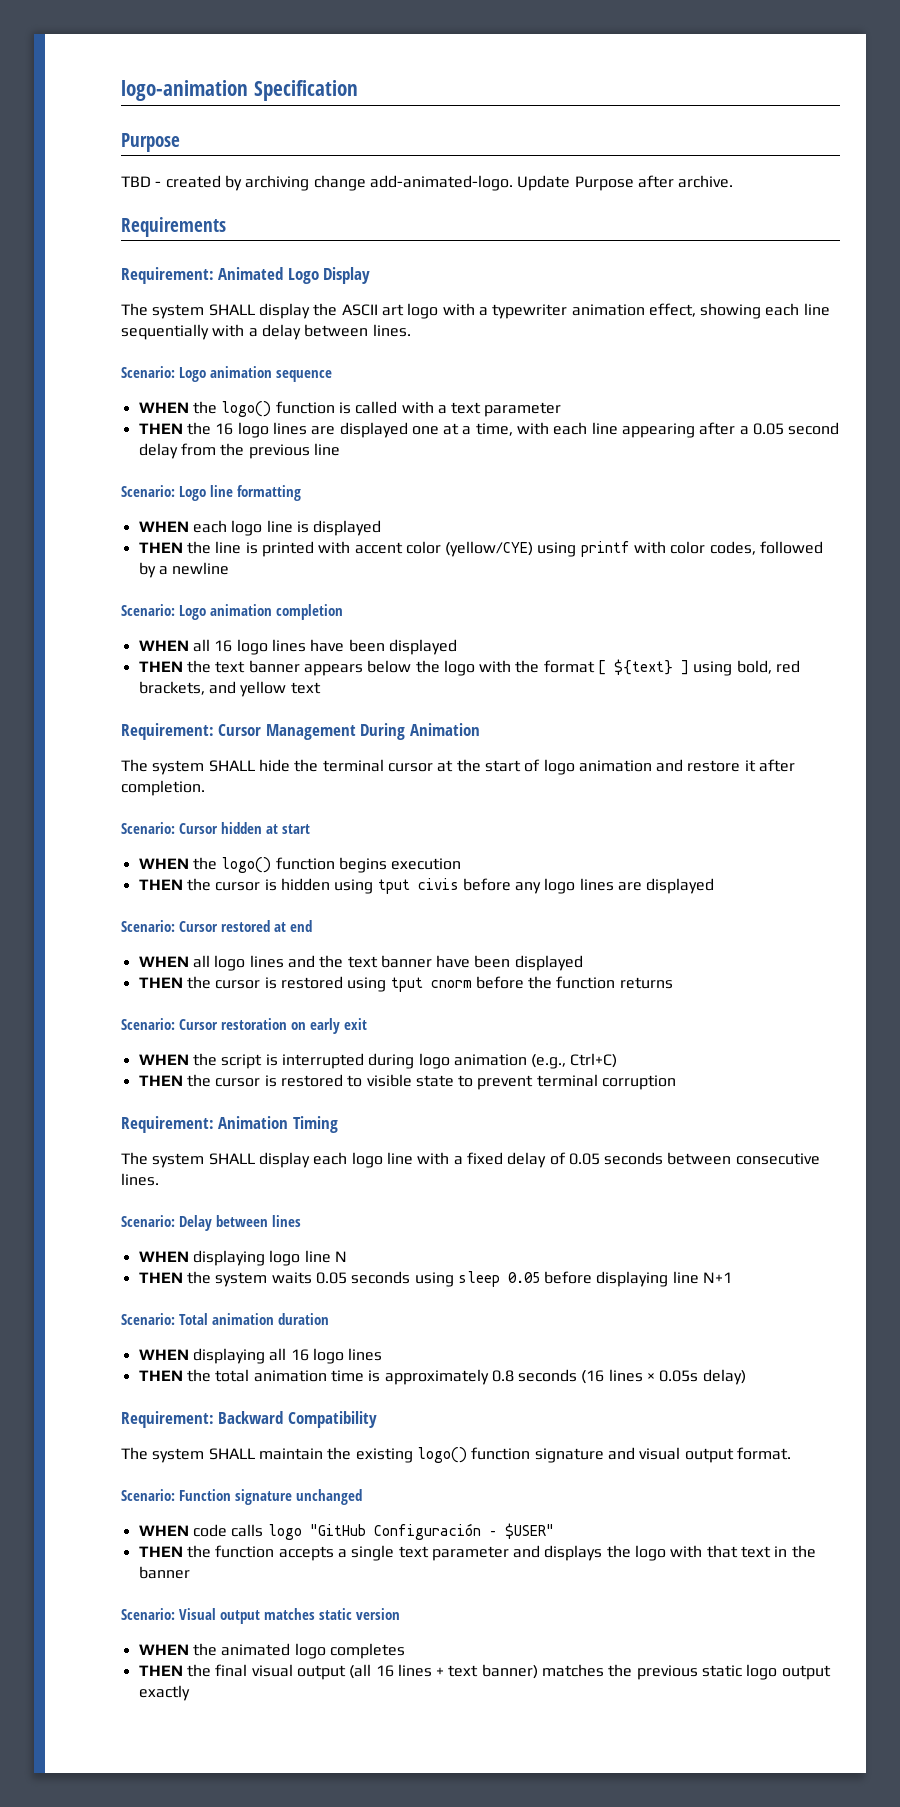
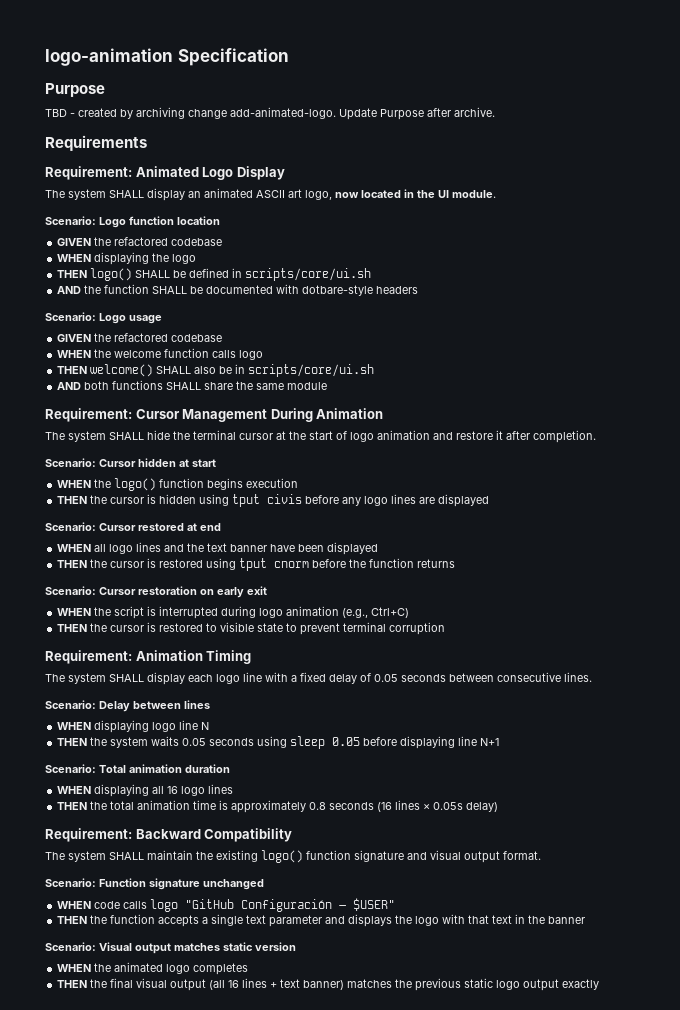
[313,303,830,319] [121,324,411,340] [121,366,332,382] [138,401,562,417] [138,422,840,438] [138,443,340,459] [121,485,301,501] [138,520,382,536] [138,541,824,557] [138,562,230,578] [121,604,343,620] [138,639,457,655] [138,659,801,676] [138,681,321,697] the ASCII art logo with a typewriter animation effect, showing each line sequentially with a delay between lines. // Scenario: Logo animation sequence // WHEN the logo() function is called with a text parameter // THEN the 16 logo lines are displayed one at a time, with each line appearing after a 0.05 second delay from the previous line // Scenario: Logo line formatting // WHEN each logo line is displayed // THEN the line is printed with accent color (yellow/CYE) using printf with color codes, followed by a newline // Scenario: Logo animation completion // WHEN all 16 logo lines have been displayed // THEN the text banner appears below the logo with the format [ ${text} ] using bold, red brackets, and yellow text -> [188,188,496,200] [45,216,220,228] [57,237,223,246] [57,252,197,265] [57,268,372,281] [57,284,419,296] [45,312,162,324] [57,333,223,342] [57,348,264,360] [57,364,375,377] [57,380,328,390] an animated ASCII art logo, now located in the UI module. // Scenario: Logo function location // GIVEN the refactored codebase // WHEN displaying the logo // THEN logo() SHALL be defined in scripts/core/ui.sh // AND the function SHALL be documented with dotbare-style headers // Scenario: Logo usage // GIVEN the refactored codebase // WHEN the welcome function calls logo // THEN welcome() SHALL also be in scripts/core/ui.sh // AND both functions SHALL share the same module

